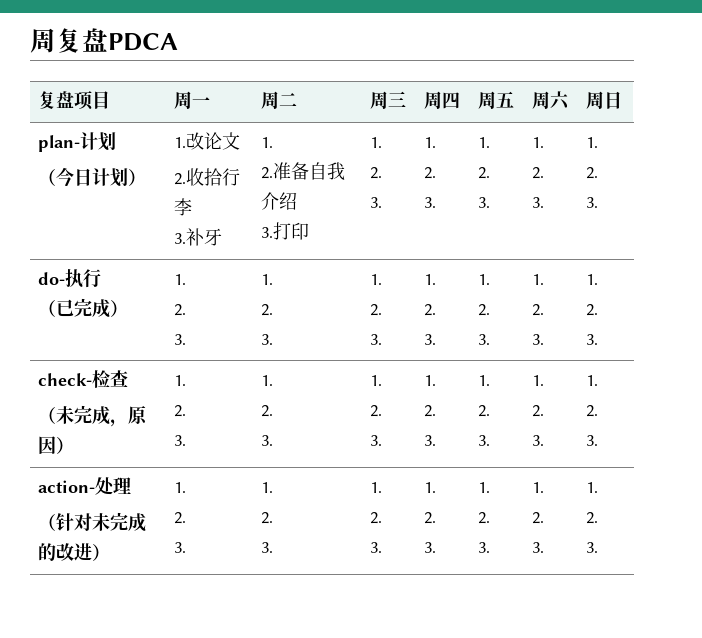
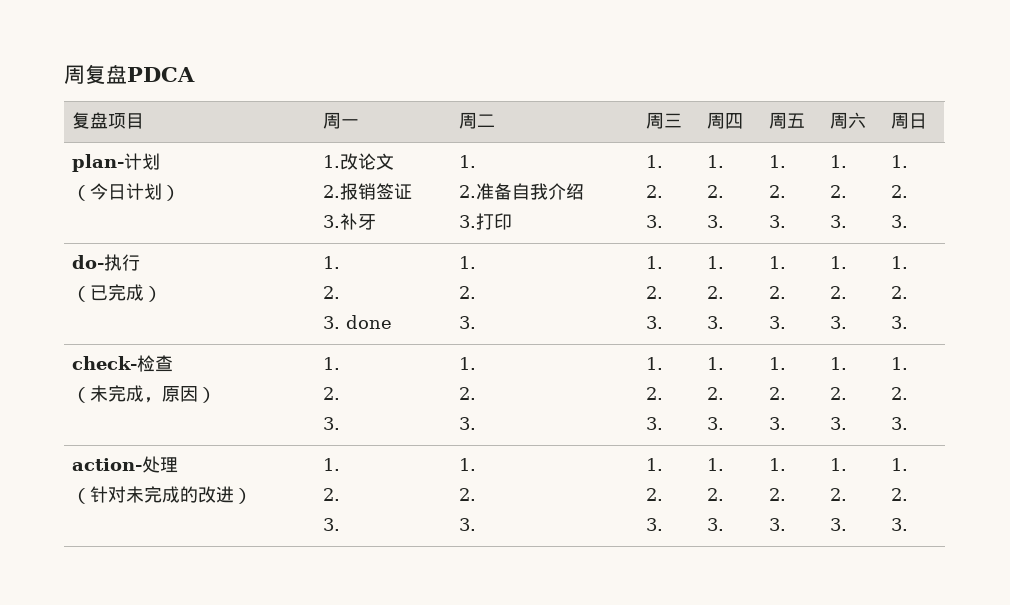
[186,168,241,186] [174,198,193,216] 收拾行李 -> [339,183,412,200] 报销签证
(187, 339) none -> [345,315,392,329] done

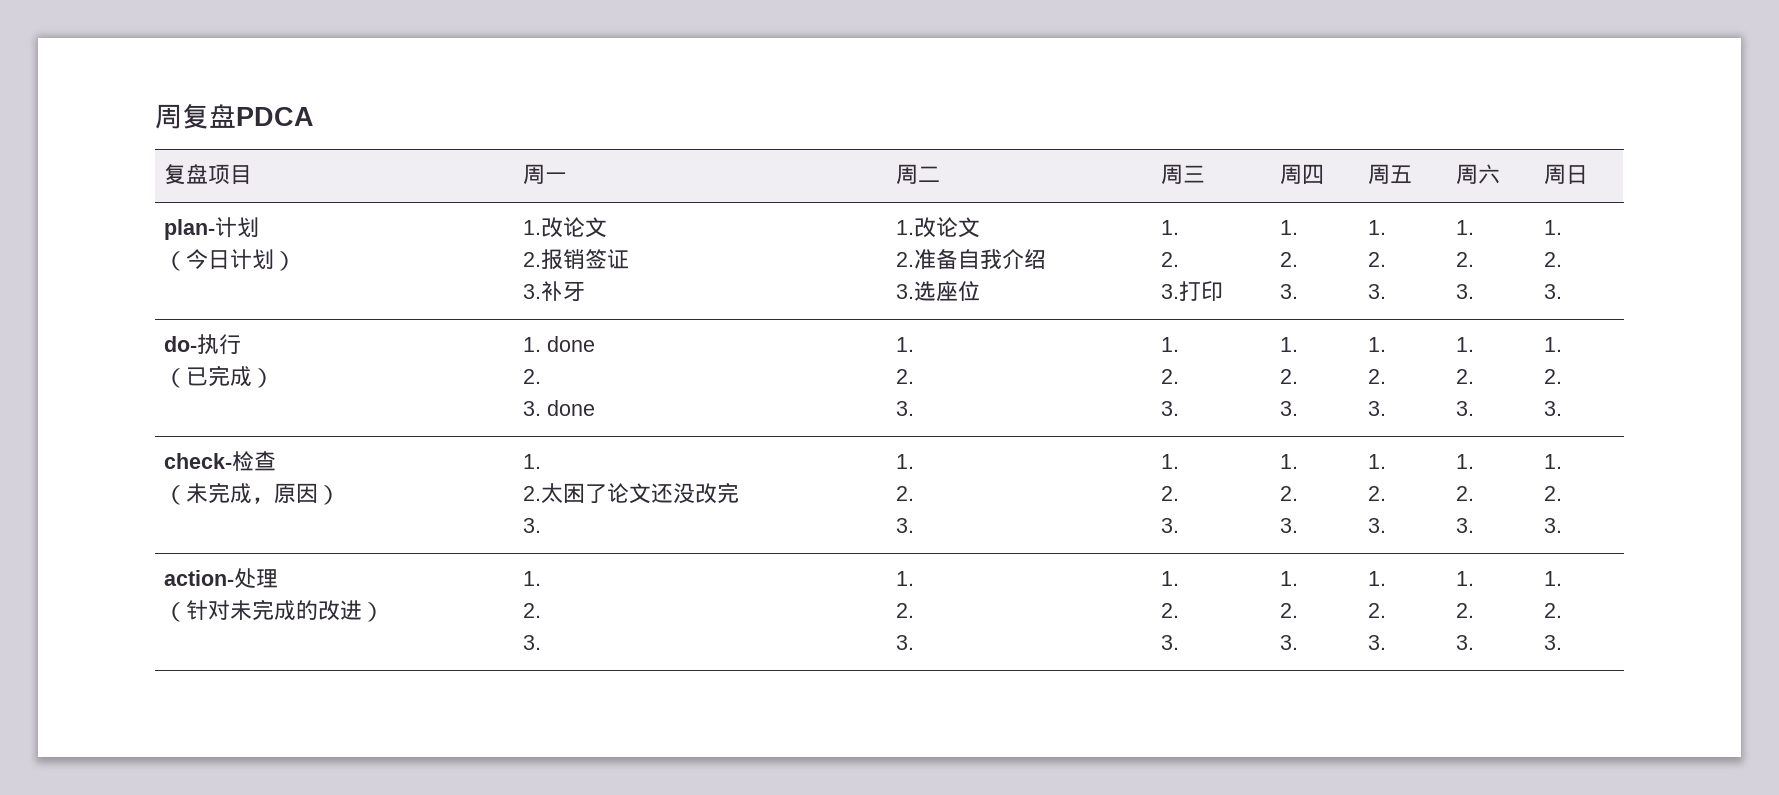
(476, 161) none -> [914,217,981,238] 改论文
[475,213,512,230] [645,155,663,168] [645,185,663,198] [645,215,663,228] 打印 | 1. // 2. // 3. -> [914,281,981,301] [1161,220,1180,235] [1161,252,1180,267] [1161,281,1224,301] 选座位 | 1. // 2. // 3.打印
(340, 262) none -> [547,336,596,352] done
(340, 393) none -> [541,482,740,504] 太困了论文还没改完

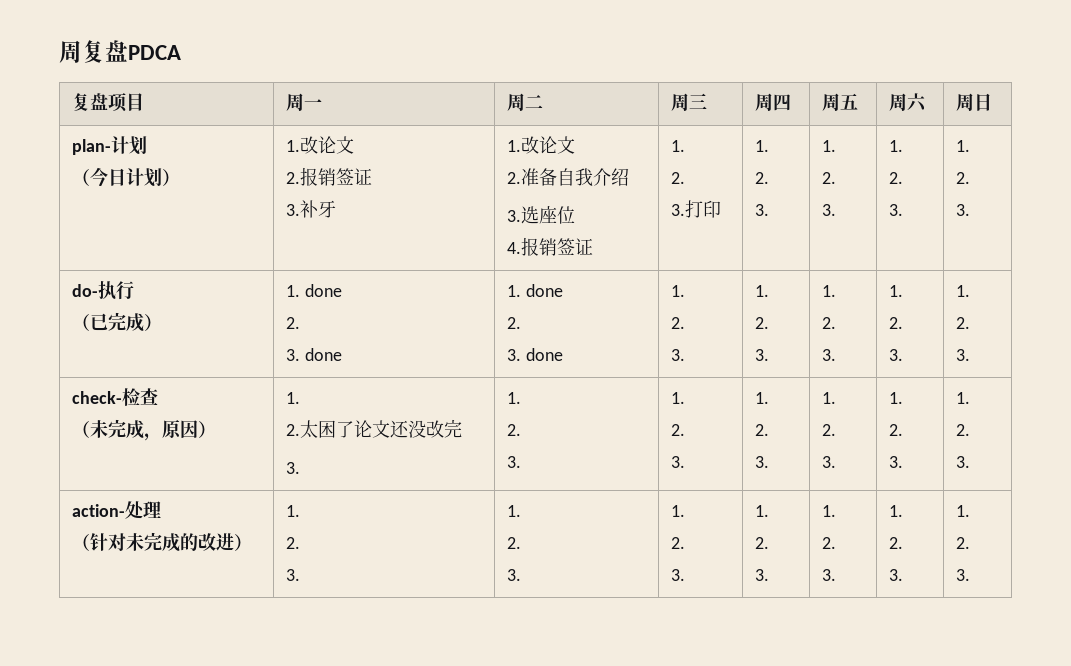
(981, 291) none -> [506,237,593,256] // 4.报销签证
[896,369,915,384] [896,401,915,416] // 2. // 3. -> [525,284,563,297] [506,317,521,329] [506,348,563,361] done // 2. // 3. done

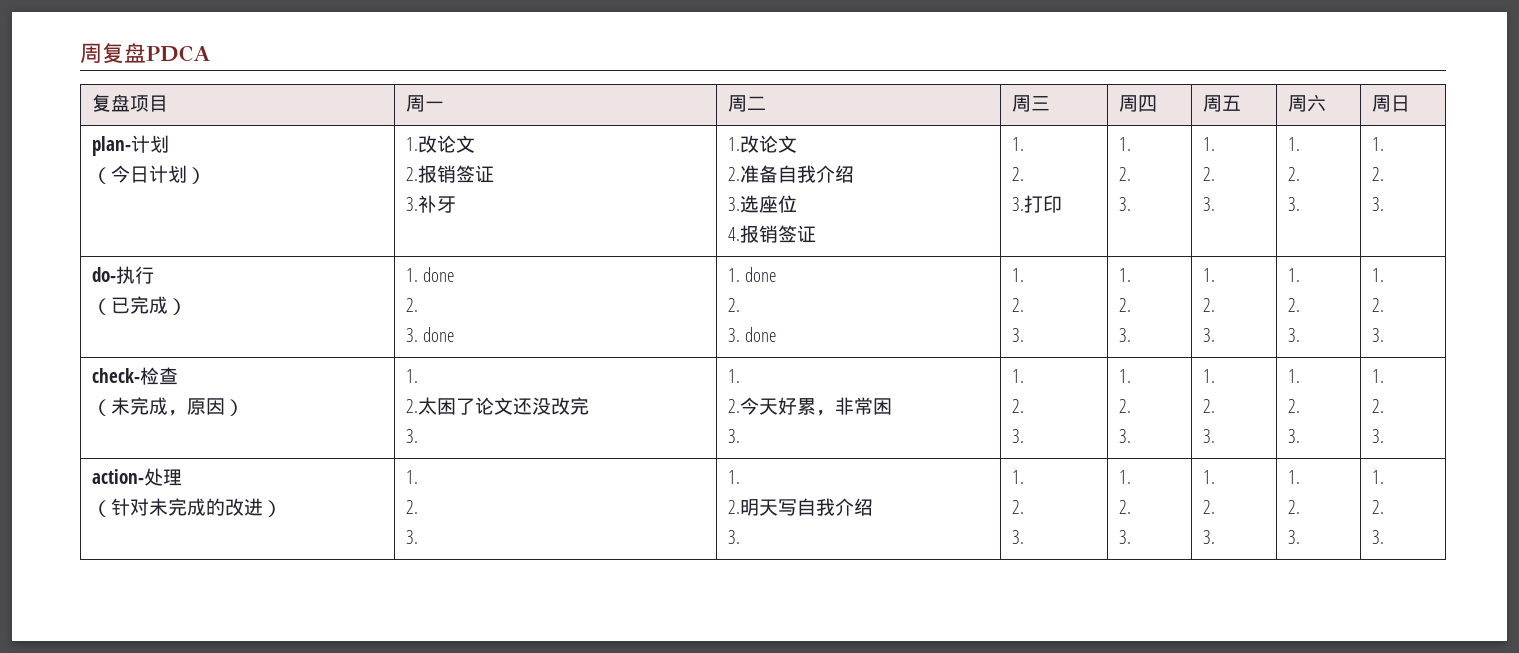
(521, 430) none -> [740,397,893,416] 今天好累，非常困
(521, 543) none -> [740,498,874,516] 明天写自我介绍

